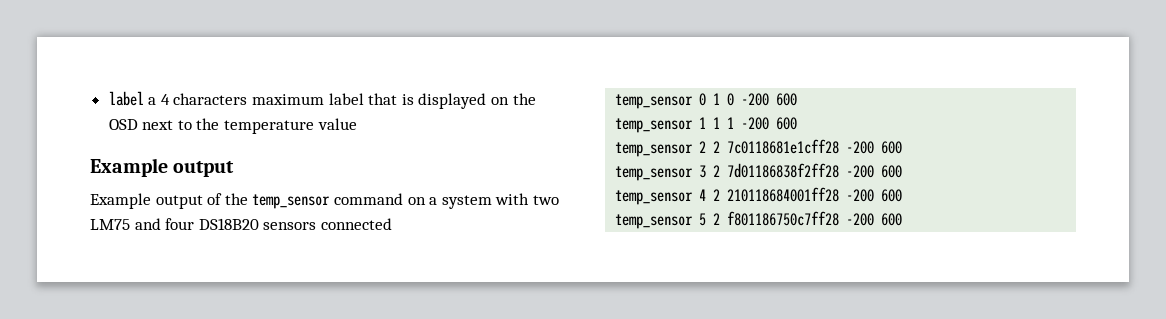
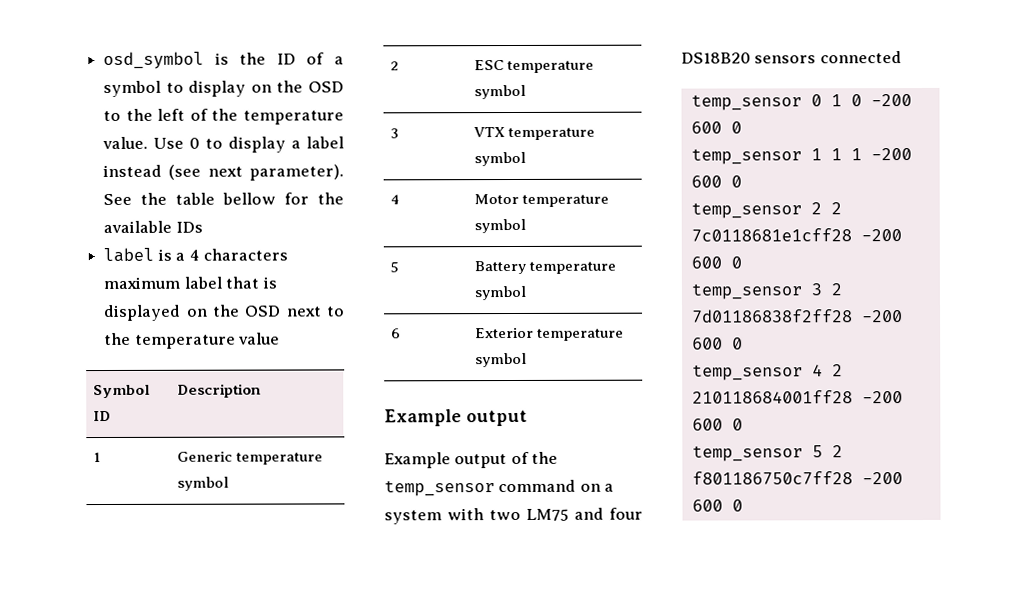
[108,91,144,106] label -> [103,51,344,70] [103,80,344,97] [103,108,344,125] [102,136,344,153] [103,164,344,181] [103,192,344,205] [103,220,203,233] [103,247,172,262] osd_symbol is the ID of a symbol to display on the OSD to the left of the temperature value. Use 0 to display a label instead (see next parameter). See the table bellow for the available IDs // label is
(357, 124) none -> [93,384,151,399] [93,410,112,422] [177,383,262,398] [93,452,102,463] [177,451,324,465] [177,476,230,491] [390,61,400,71] [474,60,595,74] [474,84,527,100] [390,128,400,139] [473,127,596,141] [474,151,527,167] [390,194,401,205] [474,193,610,207] [474,218,527,234] [390,261,400,273] [474,260,617,275] [474,285,527,301] [391,328,402,339] [475,327,625,341] [475,352,528,368] // Symbol ID | Description // 1 | Generic temperature symbol // 2 | ESC temperature symbol // 3 | VTX temperature symbol // 4 | Motor temperature symbol // 5 | Battery temperature symbol // 6 | Exterior temperature symbol
(798, 99) none -> [730,121,742,134] 0
(798, 123) none -> [730,175,742,188] 0
(903, 147) none -> [730,256,742,269] 0
(903, 171) none -> [731,337,743,350] 0
(903, 195) none -> [731,418,743,431] 0
(903, 219) none -> [731,499,743,512] 0

